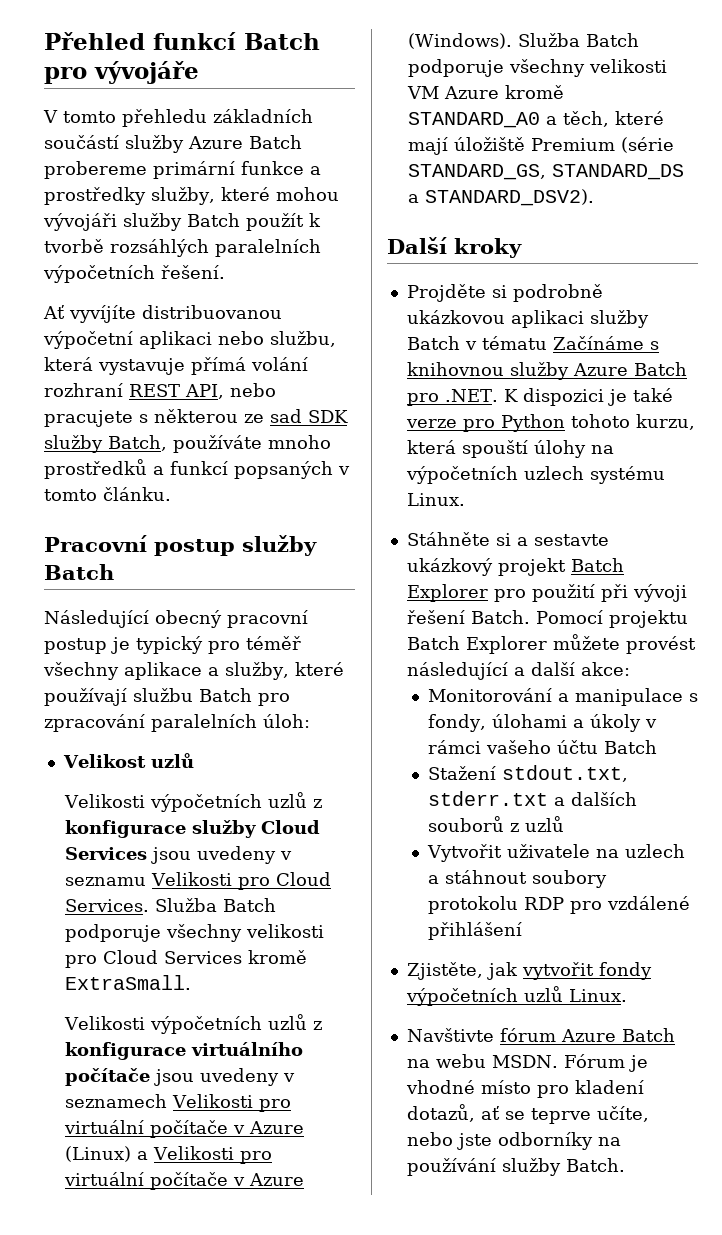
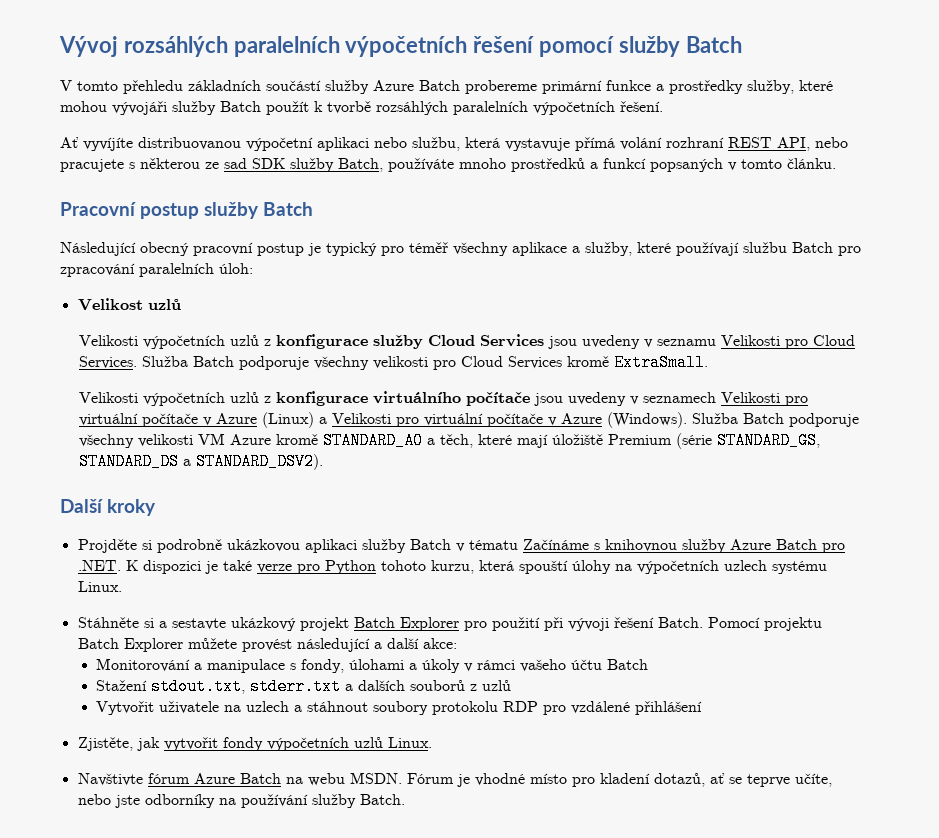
[44,32,320,50] [44,61,199,84] Přehled funkcí Batch pro vývojáře -> [59,36,742,57] Vývoj rozsáhlých paralelních výpočetních řešení pomocí služby Batch

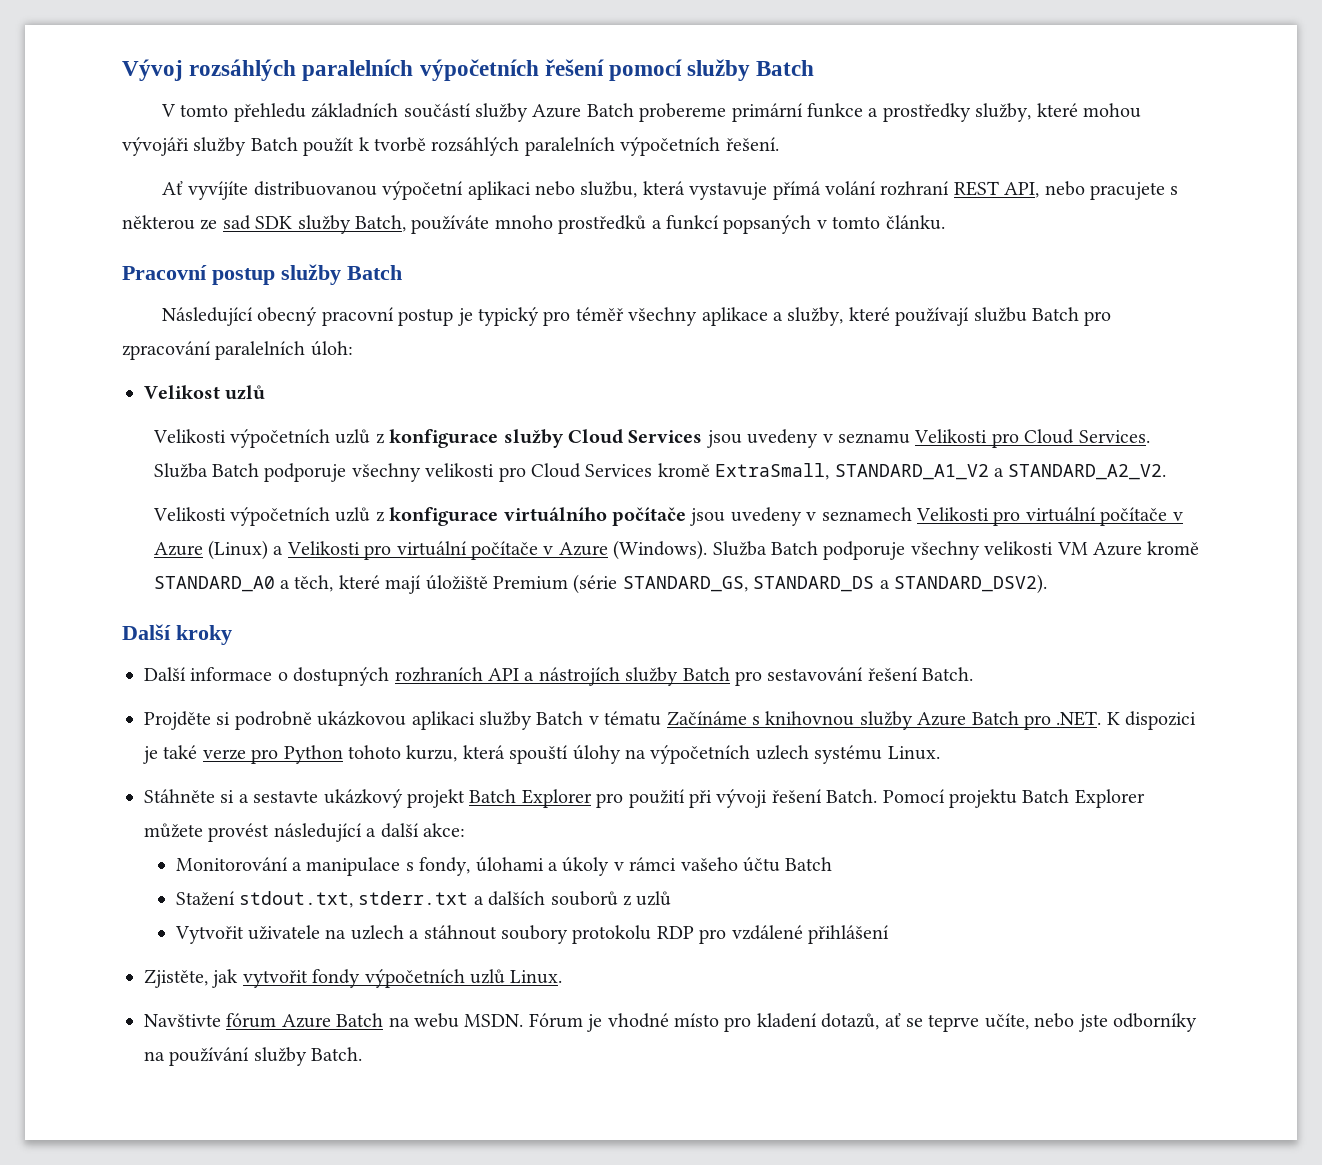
[613,354,708,371] ExtraSmall. -> [715,463,1167,480] ExtraSmall, STANDARD_A1_V2 a STANDARD_A2_V2.
(157, 507) none -> [144,667,974,686] // Další informace o dostupných rozhraních API a nástrojích služby Batch pro sestavování řešení Batch.

